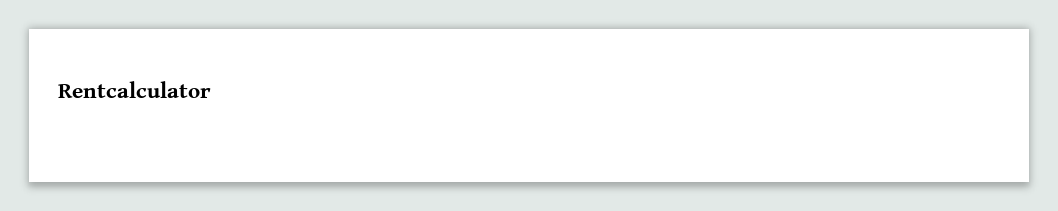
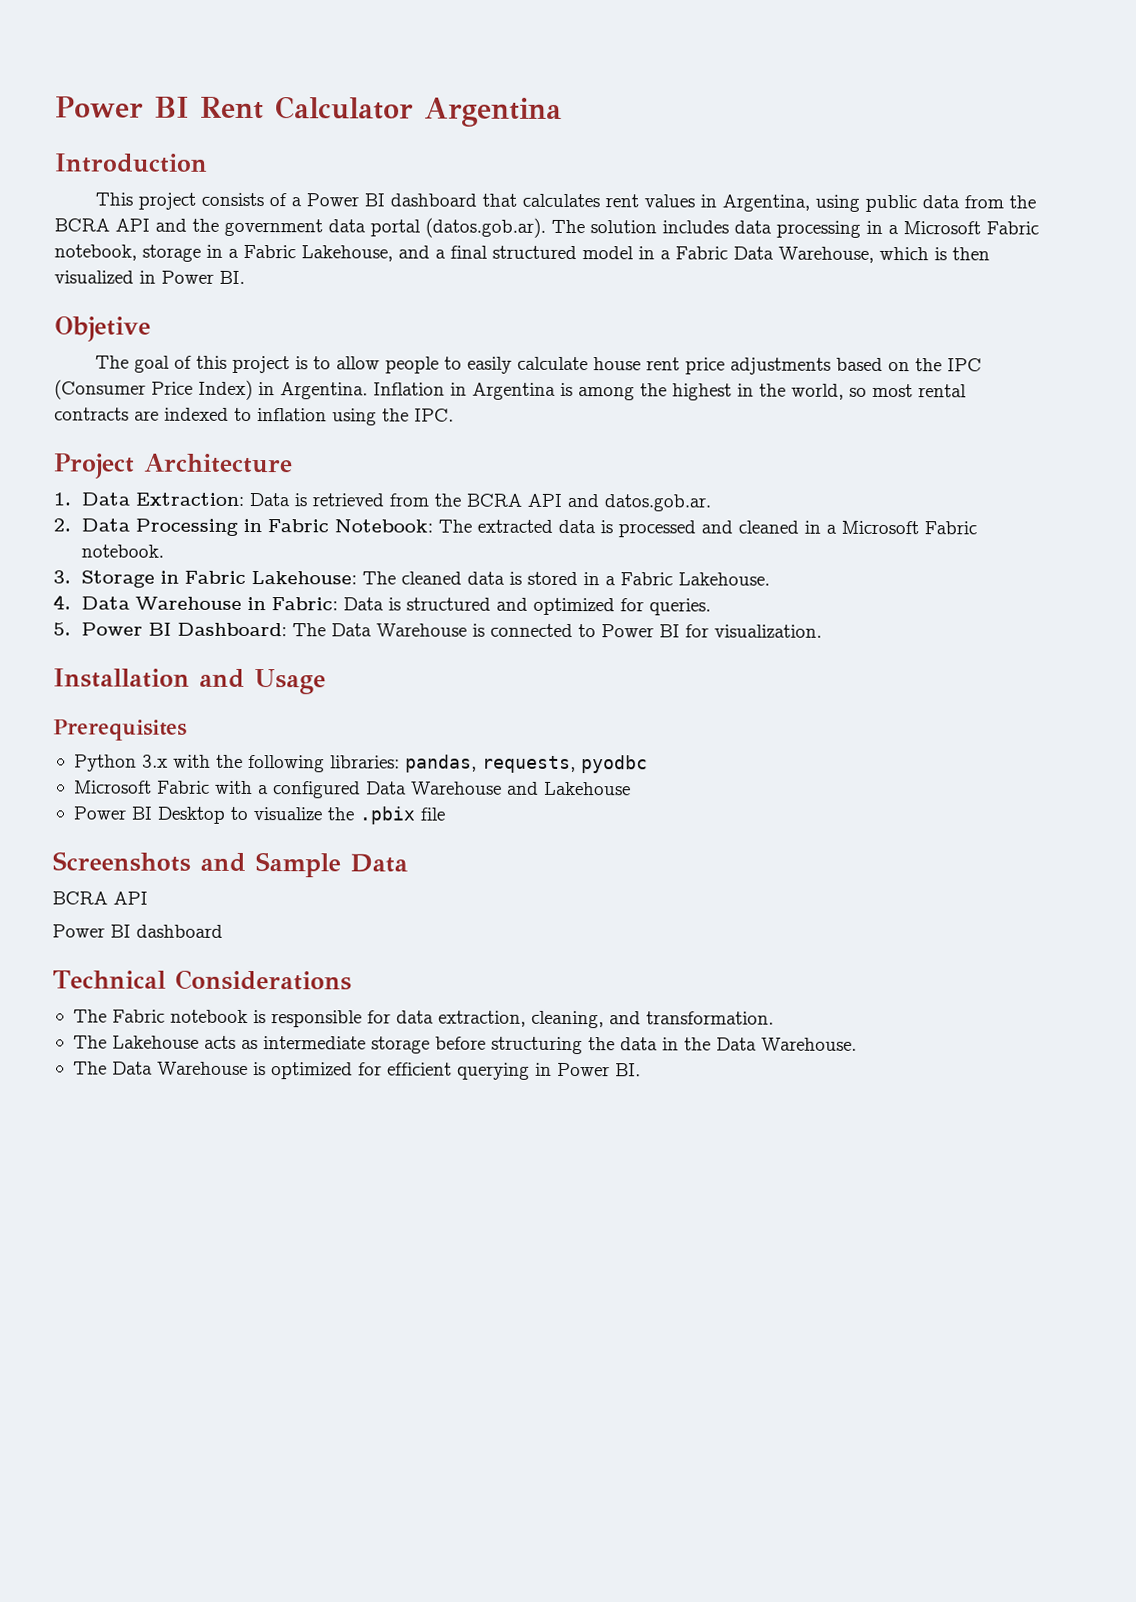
[58,81,211,98] Rentcalculator -> [55,96,562,127] [54,153,208,173] [95,192,1037,213] [54,217,1039,238] [54,244,990,263] [54,270,245,284] [54,316,151,342] [95,355,983,375] [54,379,967,401] [54,407,454,426] [54,453,293,479] [53,492,711,512] [53,518,977,538] [80,544,164,558] [53,570,770,588] [53,594,711,616] [53,622,822,638] [53,668,326,695] [53,719,187,741] [73,754,648,774] [73,780,631,799] [72,806,445,825] [52,851,408,878] [52,891,148,905] [52,924,223,938] [52,969,352,991] [72,1009,774,1029] [72,1035,857,1055] [72,1061,641,1080] Power BI Rent Calculator Argentina // Introduction // This project consists of a Power BI dashboard that calculates rent values in Argentina, using public data from the BCRA API and the government data portal (datos.gob.ar). The solution includes data processing in a Microsoft Fabric notebook, storage in a Fabric Lakehouse, and a final structured model in a Fabric Data Warehouse, which is then visualized in Power BI. // Objetive // The goal of this project is to allow people to easily calculate house rent price adjustments based on the IPC (Consumer Price Index) in Argentina. Inflation in Argentina is among the highest in the world, so most rental contracts are indexed to inflation using the IPC. // Project Architecture // 1. Data Extraction: Data is retrieved from the BCRA API and datos.gob.ar. // 2. Data Processing in Fabric Notebook: The extracted data is processed and cleaned in a Microsoft Fabric notebook. // 3. Storage in Fabric Lakehouse: The cleaned data is stored in a Fabric Lakehouse. // 4. Data Warehouse in Fabric: Data is structured and optimized for queries. // 5. Power BI Dashboard: The Data Warehouse is connected to Power BI for visualization. // Installation and Usage // Prerequisites // Python 3.x with the following libraries: pandas, requests, pyodbc // Microsoft Fabric with a configured Data Warehouse and Lakehouse // Power BI Desktop to visualize the .pbix file // Screenshots and Sample Data // BCRA API // Power BI dashboard // Technical Considerations // The Fabric notebook is responsible for data extraction, cleaning, and transformation. // The Lakehouse acts as intermediate storage before structuring the data in the Data Warehouse. // The Data Warehouse is optimized for efficient querying in Power BI.

